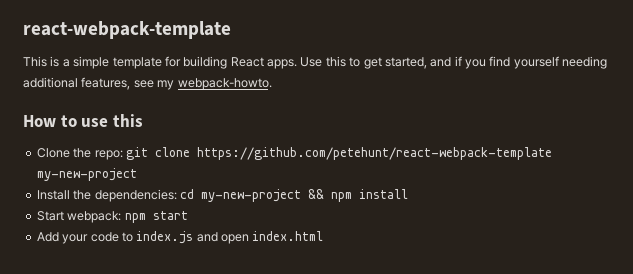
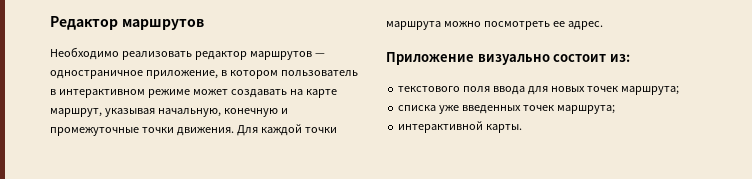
[23,21,231,39] [23,56,608,69] [23,77,272,90] [23,114,143,127] [36,147,552,160] [36,168,137,181] [36,189,408,202] [36,211,188,223] [36,231,324,244] react-webpack-template // This is a simple template for building React apps. Use this to get started, and if you find yourself needing additional features, see my webpack-howto. // How to use this // Clone the repo: git clone https://github.com/petehunt/react-webpack-template my-new-project // Install the dependencies: cd my-new-project && npm install // Start webpack: npm start // Add your code to index.js and open index.html -> [50,16,204,30] [50,47,325,60] [50,70,358,79] [50,89,337,98] [50,108,288,117] [50,124,337,136] [386,21,603,30] [386,52,630,65] [398,86,679,95] [398,105,615,114] [398,121,523,133] Редактор маршрутов // Необходимо реализовать редактор маршрутов — одностраничное приложение, в котором пользователь в интерактивном режиме может создавать на карте маршрут, указывая начальную, конечную и промежуточные точки движения. Для каждой точки маршрута можно посмотреть ее адрес. // Приложение визуально состоит из: // текстового поля ввода для новых точек маршрута; // списка уже введенных точек маршрута; // интерактивной карты.

